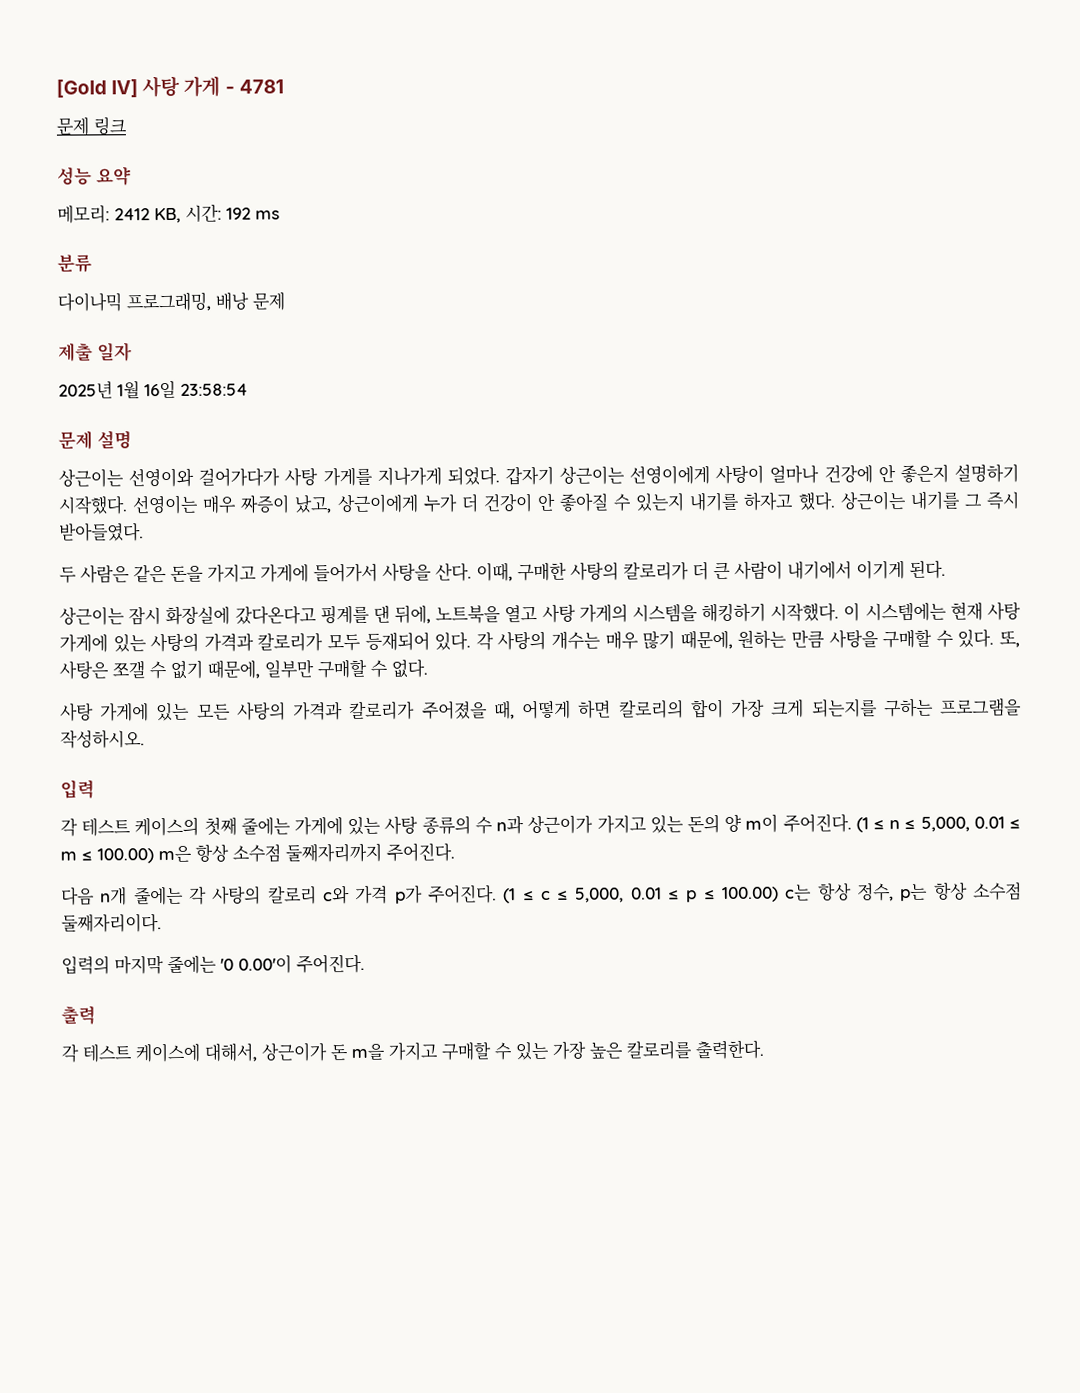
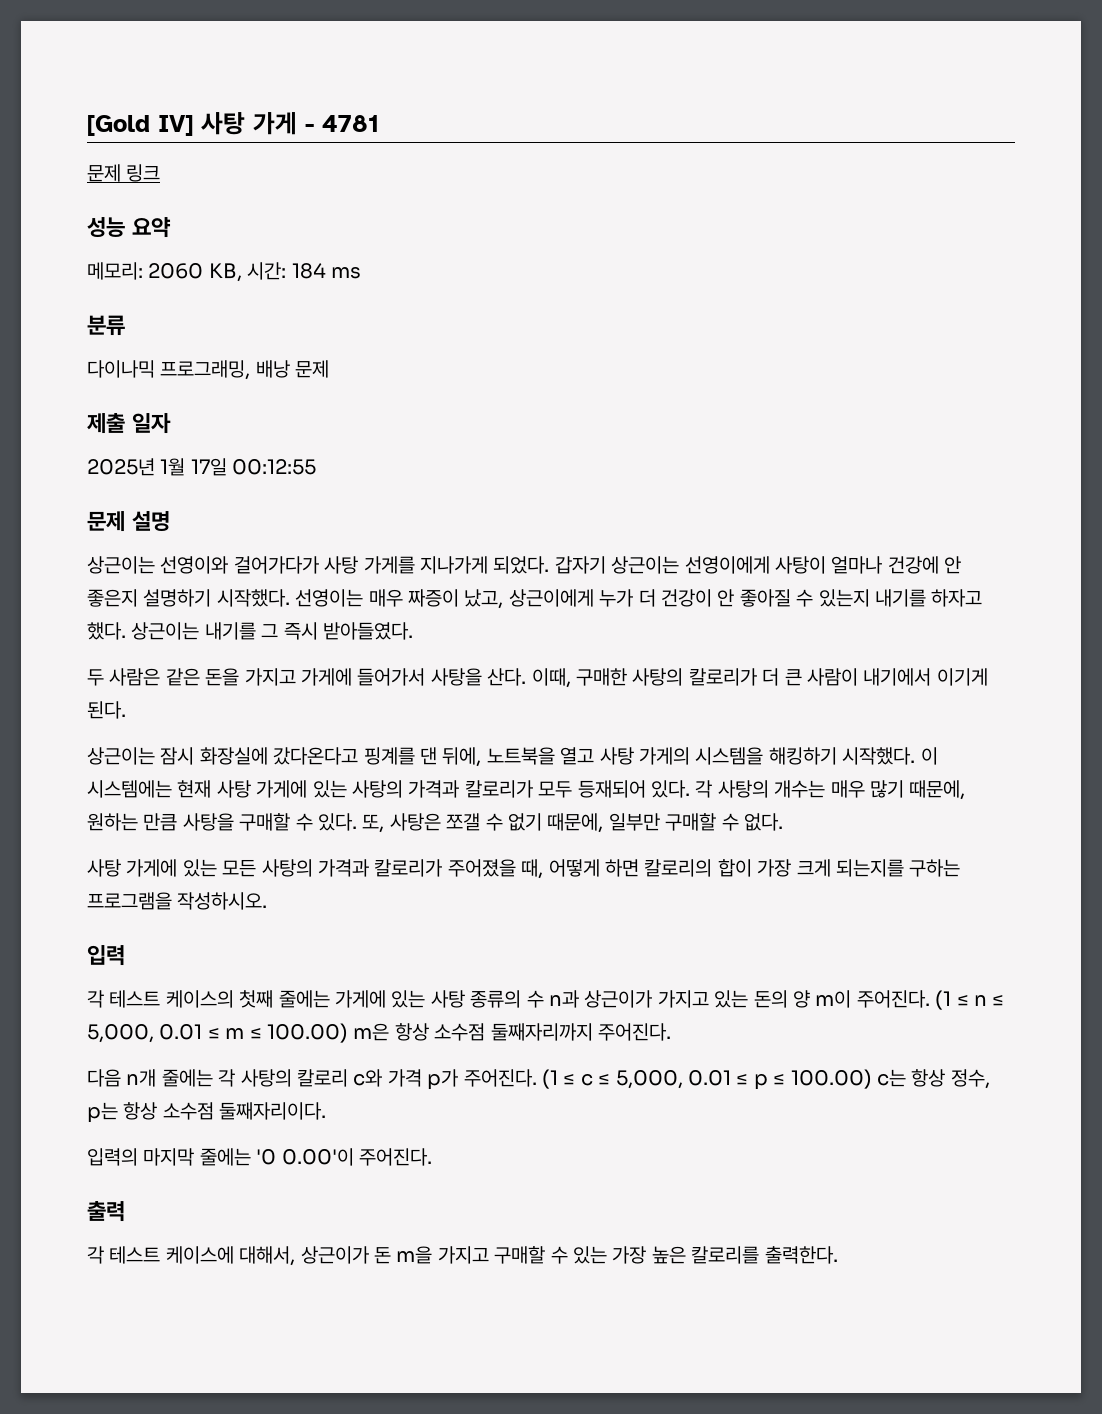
[114,208,150,221] 2412 -> [148,263,204,279] 2060
[226,207,251,220] 192 -> [291,263,326,279] 184
[144,380,248,399] 16일 23:58:54 -> [190,458,317,476] 17일 00:12:55

